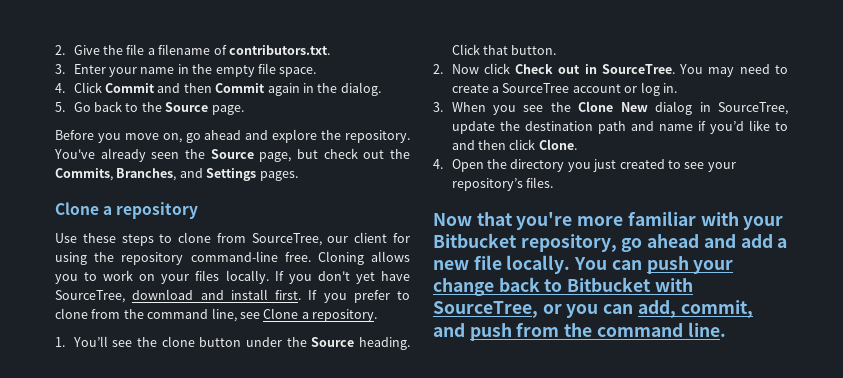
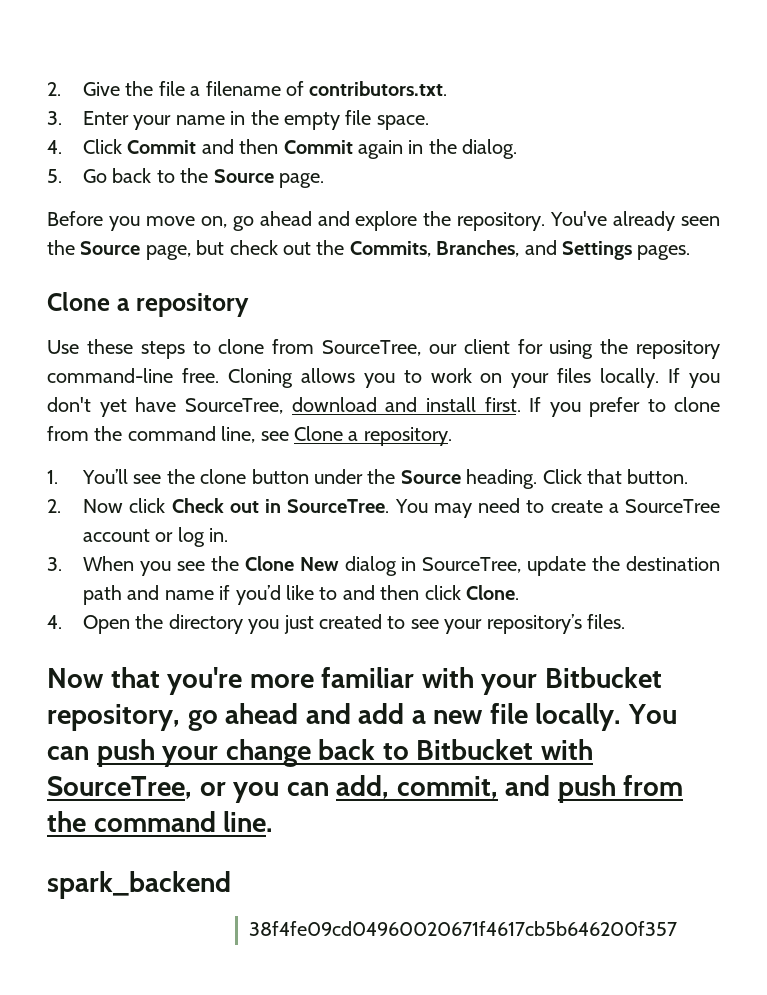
(726, 329) none -> [47,871,231,899] [248,921,677,936] // spark_backend // 38f4fe09cd04960020671f4617cb5b646200f357

